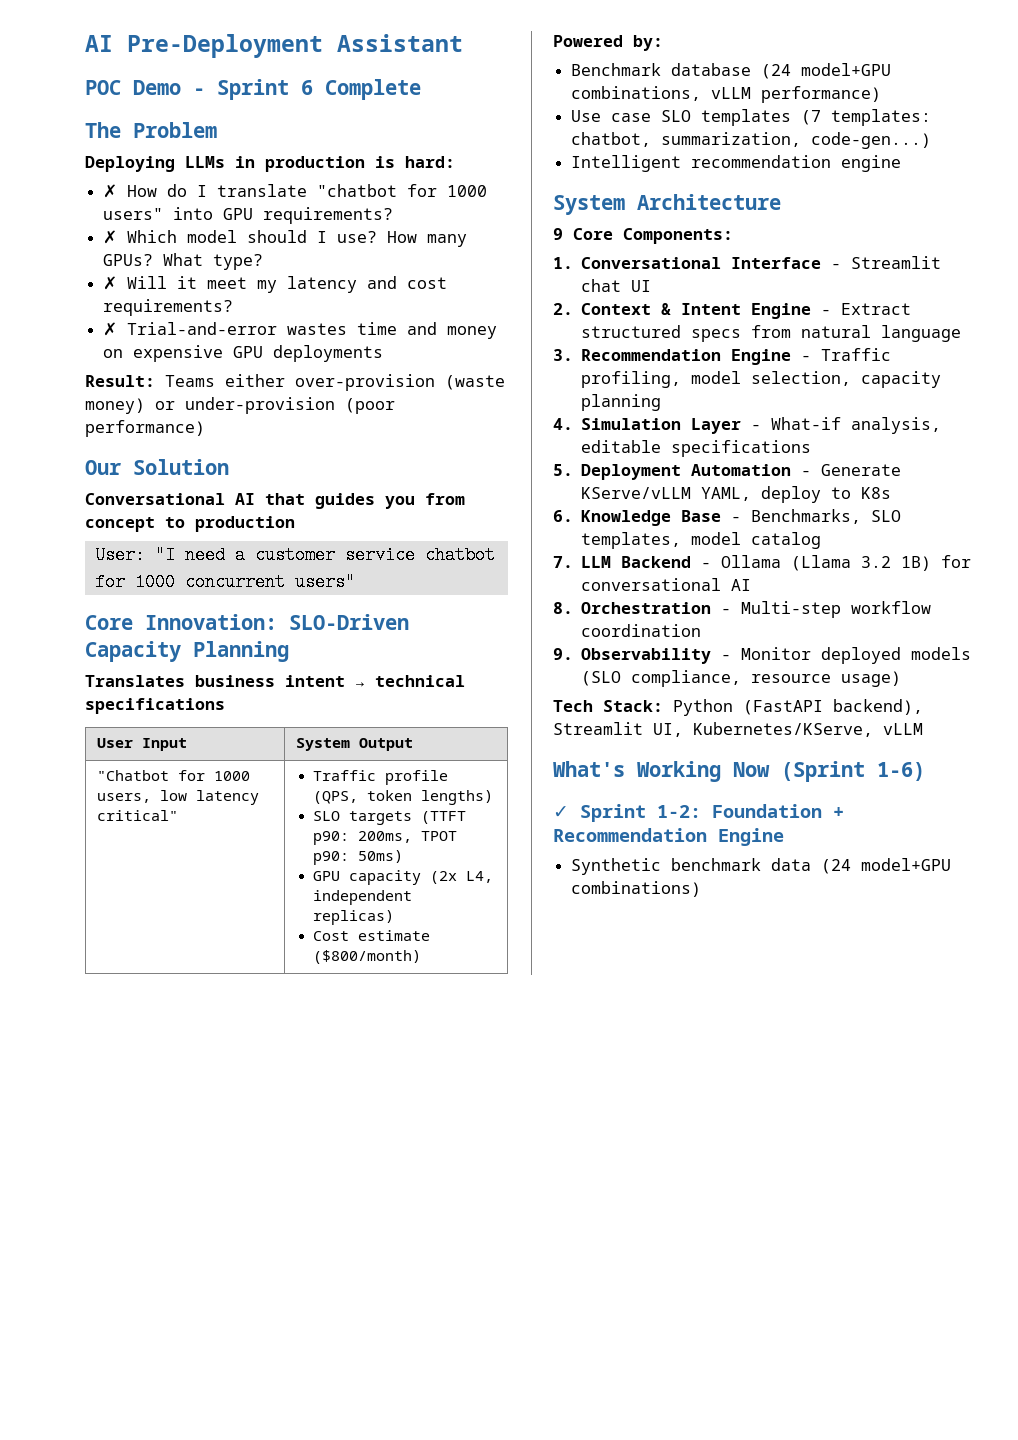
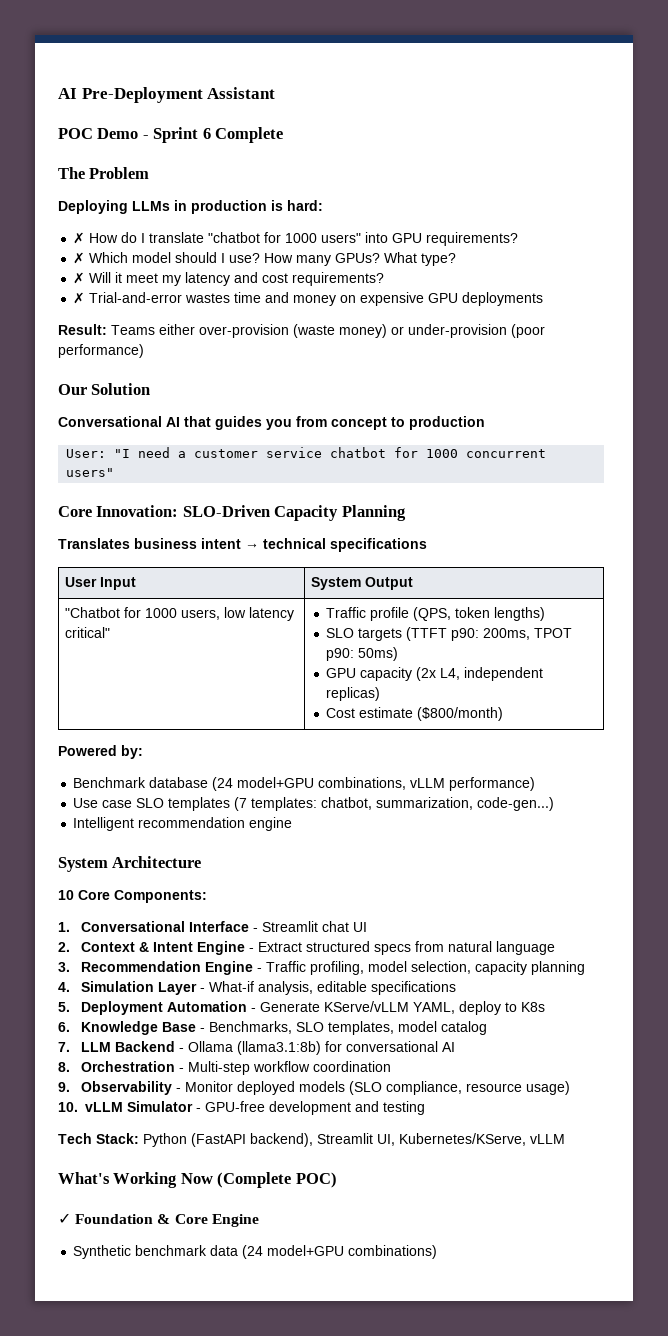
[553,228,563,240] 9 -> [58,890,74,900] 10
[791,555,932,571] (Llama 3.2 1B) -> [237,1041,322,1055] (llama3.1:8b)
(902, 679) none -> [58,1101,425,1115] // 10. vLLM Simulator - GPU-free development and testing
[781,761,925,782] (Sprint 1-6) -> [217,1172,337,1188] (Complete POC)
[580,804,844,822] [553,828,707,842] Sprint 1-2: Foundation + Recommendation -> [75,1214,208,1224] Foundation & Core

